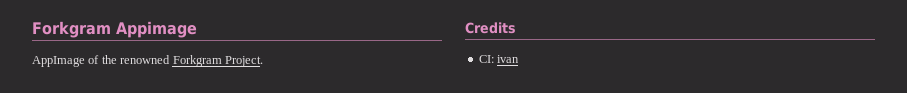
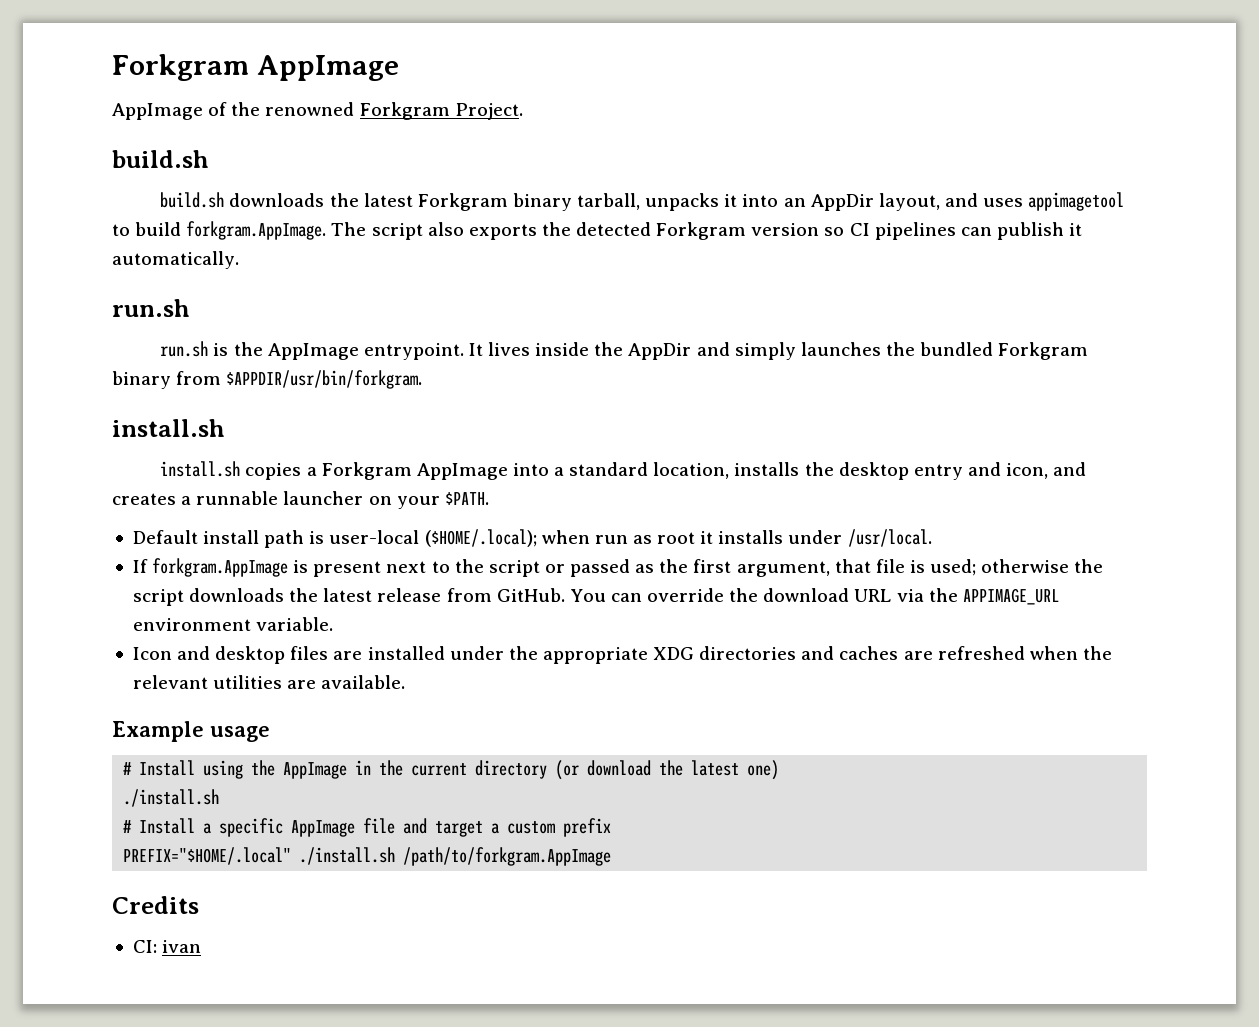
[32,21,197,38] Forkgram Appimage -> [112,54,399,81] Forkgram AppImage
(263, 61) none -> [112,150,209,168] [160,192,1125,211] [112,221,1083,240] [112,251,239,269] [112,299,190,317] [160,341,1089,360] [112,370,423,389] [112,419,225,437] [160,461,1087,480] [112,491,489,509] [132,529,932,548] [132,558,1104,577] [132,588,1059,606] [132,617,334,631] [132,646,1112,664] [132,675,406,689] [112,721,270,742] [123,760,780,780] [123,789,220,807] [123,818,612,837] [123,847,612,866] // build.sh // build.sh downloads the latest Forkgram binary tarball, unpacks it into an AppDir layout, and uses appimagetool to build forkgram.AppImage. The script also exports the detected Forkgram version so CI pipelines can publish it automatically. // run.sh // run.sh is the AppImage entrypoint. It lives inside the AppDir and simply launches the bundled Forkgram binary from $APPDIR/usr/bin/forkgram. // install.sh // install.sh copies a Forkgram AppImage into a standard location, installs the desktop entry and icon, and creates a runnable launcher on your $PATH. // Default install path is user-local ($HOME/.local); when run as root it installs under /usr/local. // If forkgram.AppImage is present next to the script or passed as the first argument, that file is used; otherwise the script downloads the latest release from GitHub. You can override the download URL via the APPIMAGE_URL environment variable. // Icon and desktop files are installed under the appropriate XDG directories and caches are refreshed when the relevant utilities are available. // Example usage // # Install using the AppImage in the current directory (or download the latest one) // ./install.sh // # Install a specific AppImage file and target a custom prefix // PREFIX="$HOME/.local" ./install.sh /path/to/forkgram.AppImage

